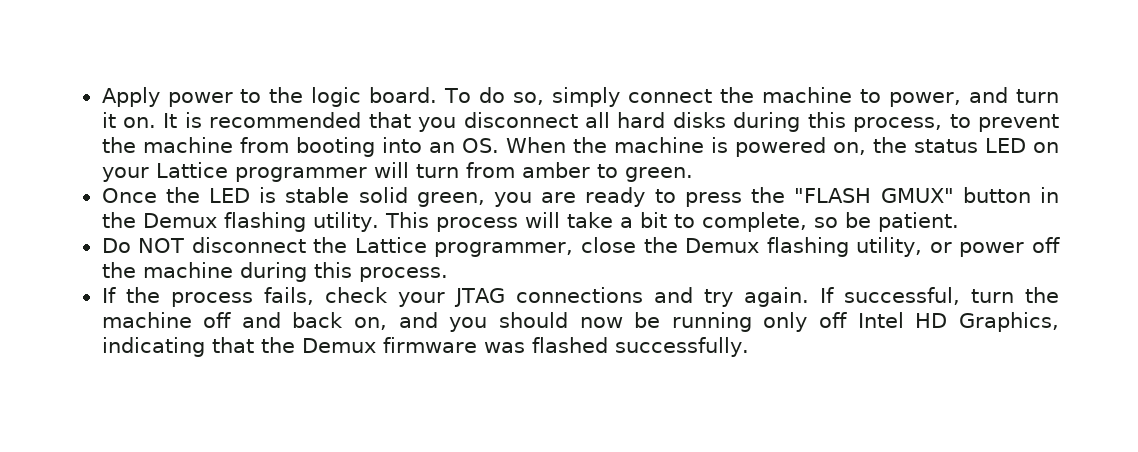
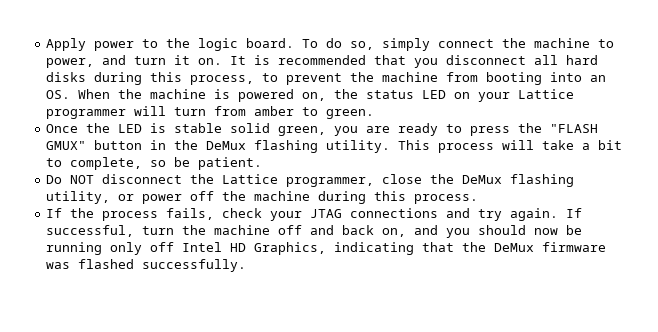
[142,213,217,228] Demux -> [206,141,247,150] DeMux
[685,238,760,253] Demux -> [462,175,503,184] DeMux
[301,338,376,353] Demux -> [494,243,535,252] DeMux

